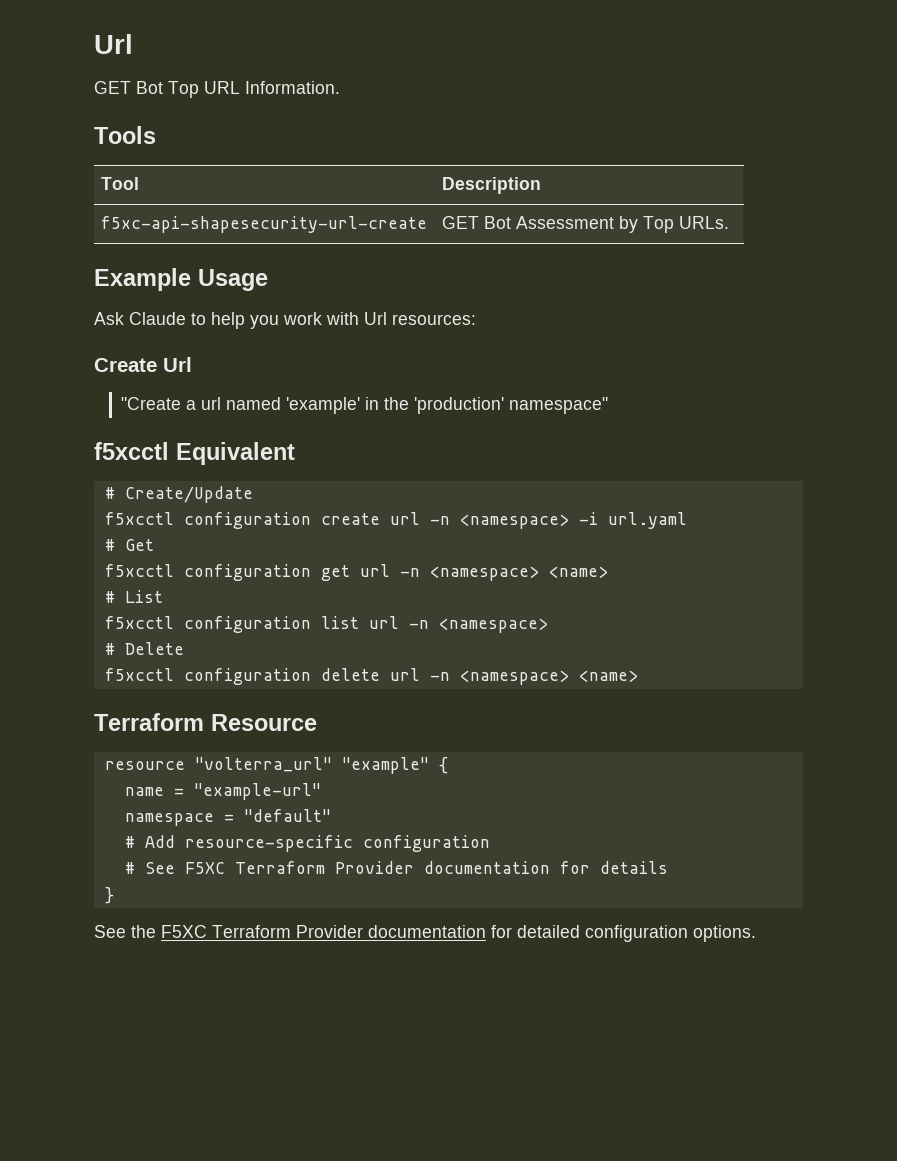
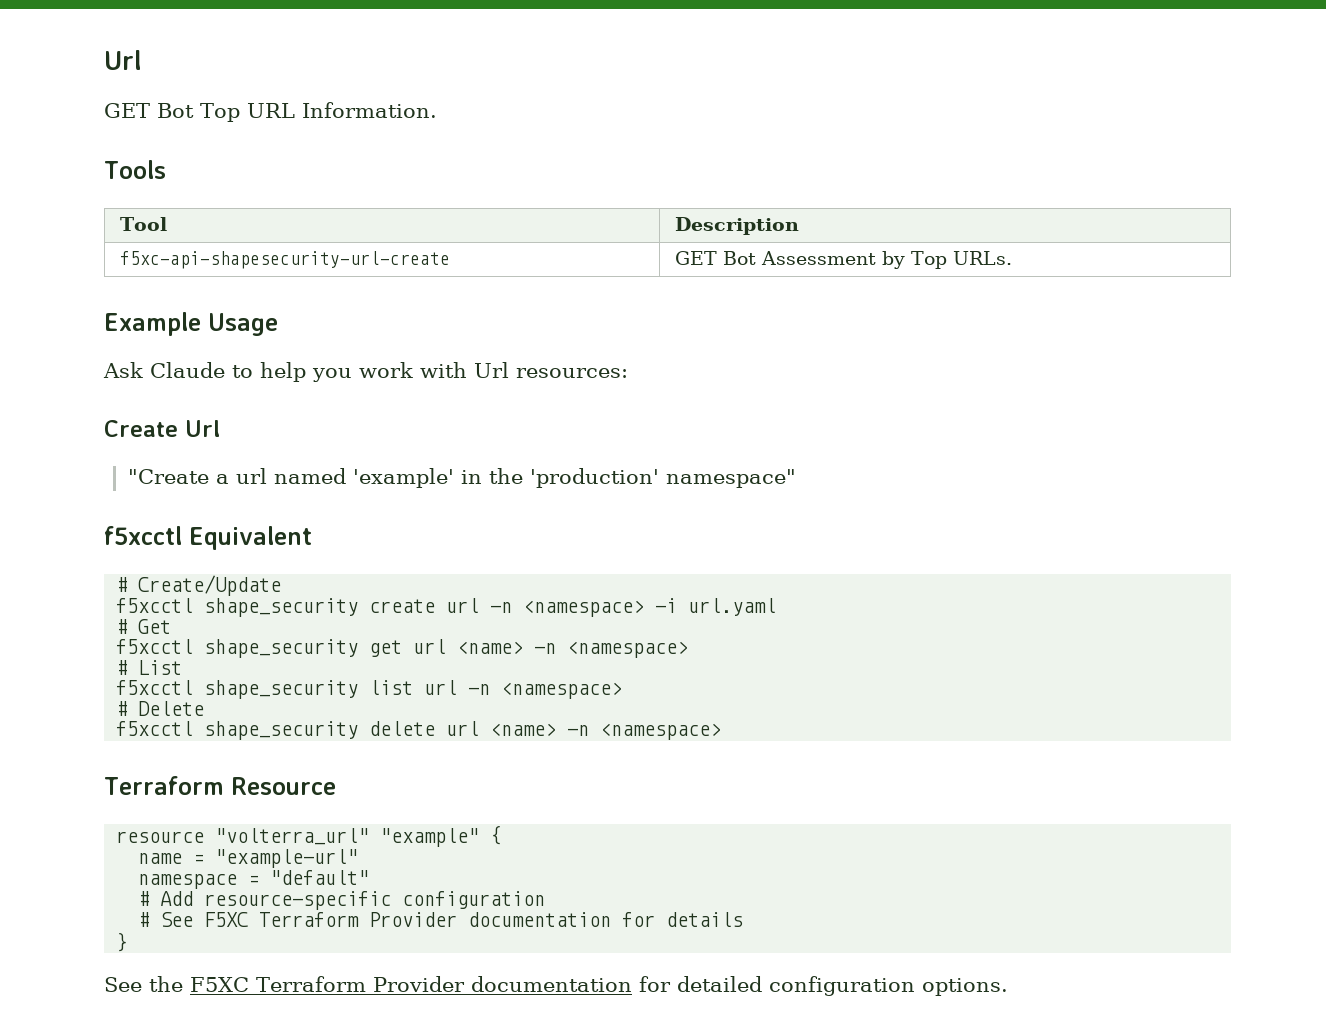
[183,512,311,529] configuration -> [204,598,359,617] shape_security
[183,564,311,581] configuration -> [204,639,359,658] shape_security
[399,566,608,581] -n <namespace> <name> -> [457,641,689,658] <name> -n <namespace>
[183,616,311,633] configuration -> [204,680,359,699] shape_security
[183,668,311,685] configuration -> [204,721,359,740] shape_security
[429,670,638,685] -n <namespace> <name> -> [490,723,722,740] <name> -n <namespace>

